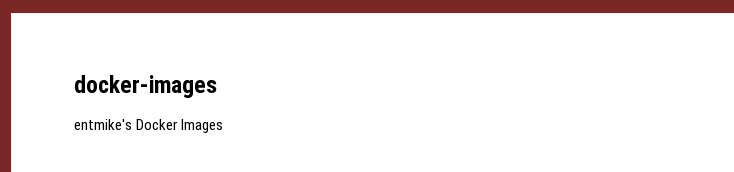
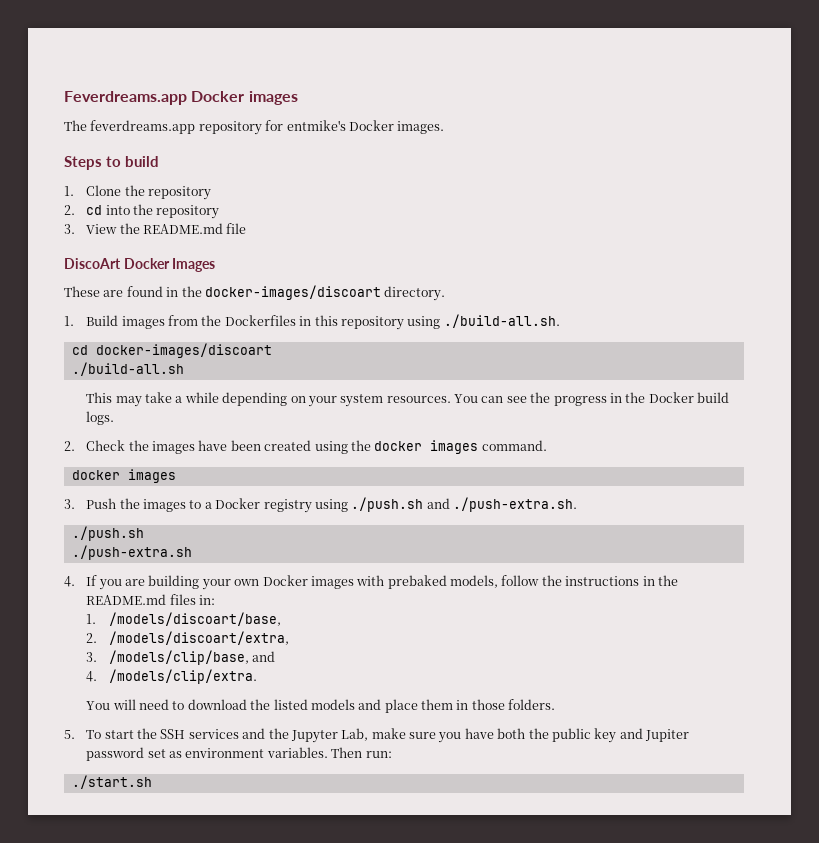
[74,75,217,98] [74,119,224,133] docker-images // entmike's Docker Images -> [64,91,298,105] [64,120,445,135] [64,156,160,170] [64,185,212,200] [64,204,220,219] [64,223,247,234] [64,258,216,272] [64,285,446,301] [64,314,560,330] [71,343,272,358] [71,362,184,376] [86,392,730,407] [86,411,115,425] [64,440,547,454] [71,469,176,483] [64,497,578,513] [71,526,144,541] [71,545,192,560] [64,575,678,590] [86,594,216,605] [86,612,281,626] [86,631,289,645] [86,650,276,665] [86,669,257,684] [86,699,556,713] [64,728,690,743] [86,747,392,761] [71,775,152,789] Feverdreams.app Docker images // The feverdreams.app repository for entmike's Docker images. // Steps to build // 1. Clone the repository // 2. cd into the repository // 3. View the README.md file // DiscoArt Docker Images // These are found in the docker-images/discoart directory. // 1. Build images from the Dockerfiles in this repository using ./build-all.sh. // cd docker-images/discoart // ./build-all.sh // This may take a while depending on your system resources. You can see the progress in the Docker build logs. // 2. Check the images have been created using the docker images command. // docker images // 3. Push the images to a Docker registry using ./push.sh and ./push-extra.sh. // ./push.sh // ./push-extra.sh // 4. If you are building your own Docker images with prebaked models, follow the instructions in the README.md files in: // 1. /models/discoart/base, // 2. /models/discoart/extra, // 3. /models/clip/base, and // 4. /models/clip/extra. // You will need to download the listed models and place them in those folders. // 5. To start the SSH services and the Jupyter Lab, make sure you have both the public key and Jupiter password set as environment variables. Then run: // ./start.sh

